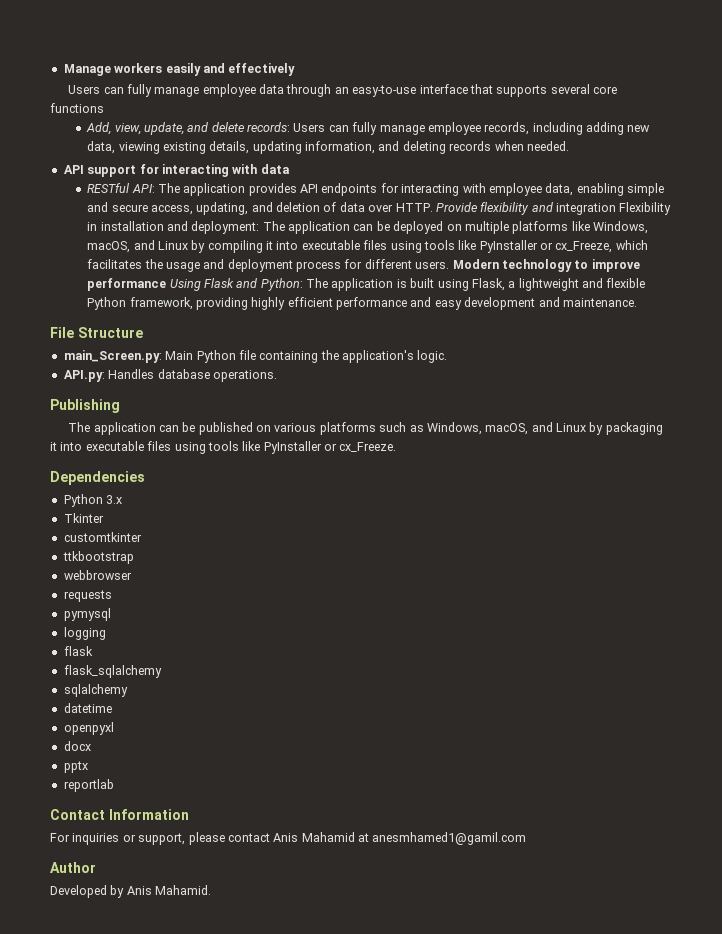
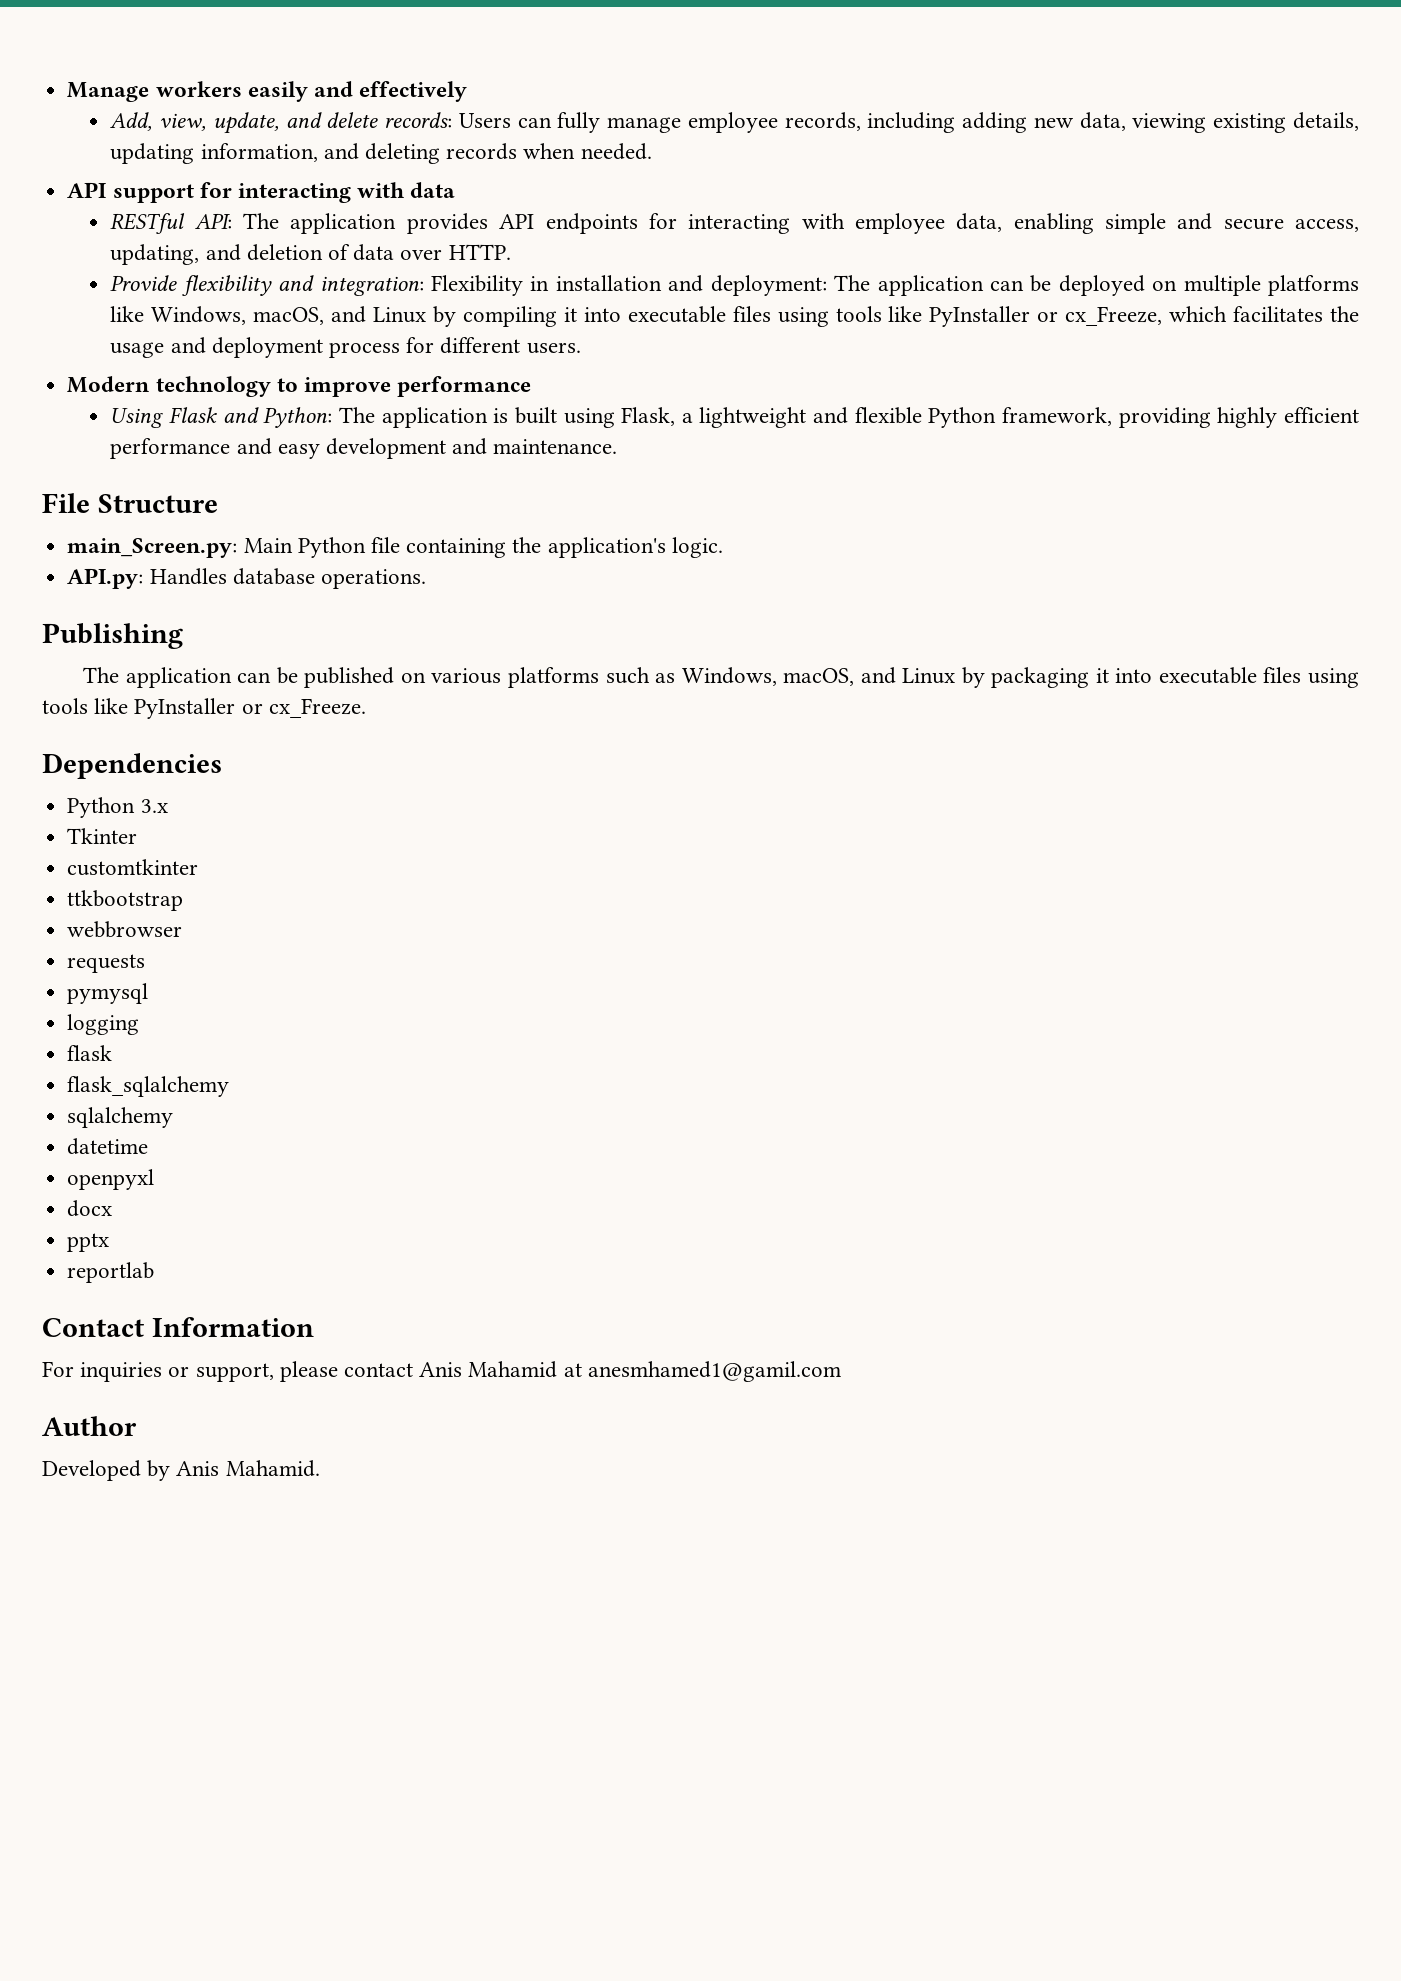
[68,84,617,97] [50,103,104,113] // Users can fully manage employee data through an easy-to-use interface that supports several core functions -> (468, 91) none
(433, 207) none -> (511, 252) //
[556,203,617,215] integration -> [319,276,424,296] integration:
(450, 265) none -> (581, 348) //
(167, 284) none -> (532, 386) //

